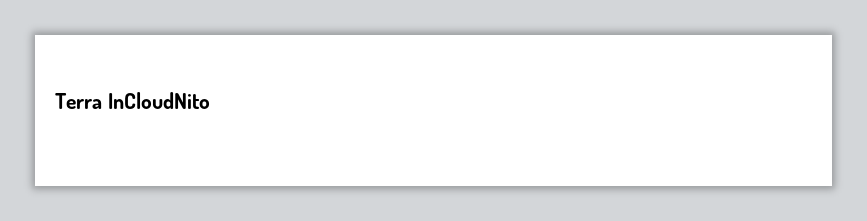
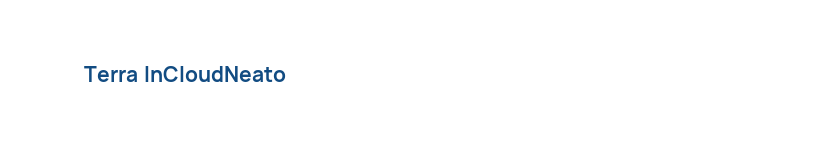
[107,92,210,109] InCloudNito -> [143,66,286,82] InCloudNeato

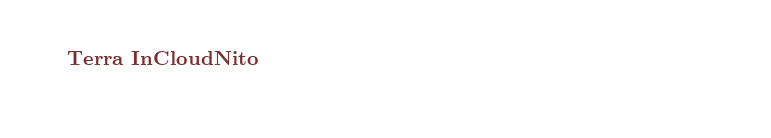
[143,66,286,82] InCloudNeato -> [131,51,259,65] InCloudNito

